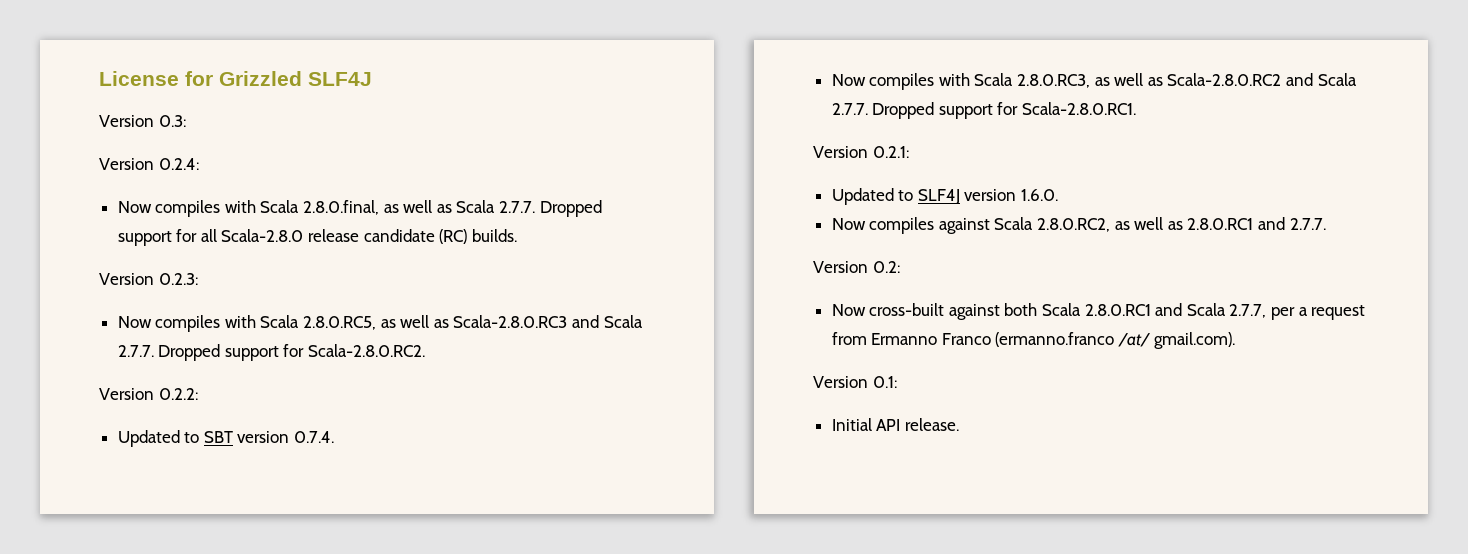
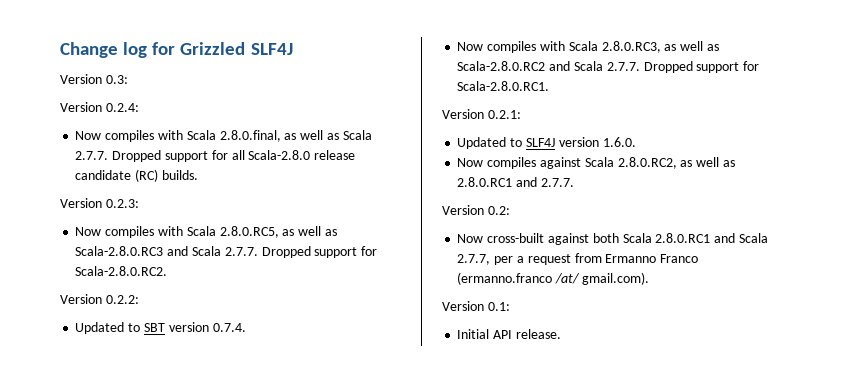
[99,71,179,86] License -> [60,42,148,58] Change log

